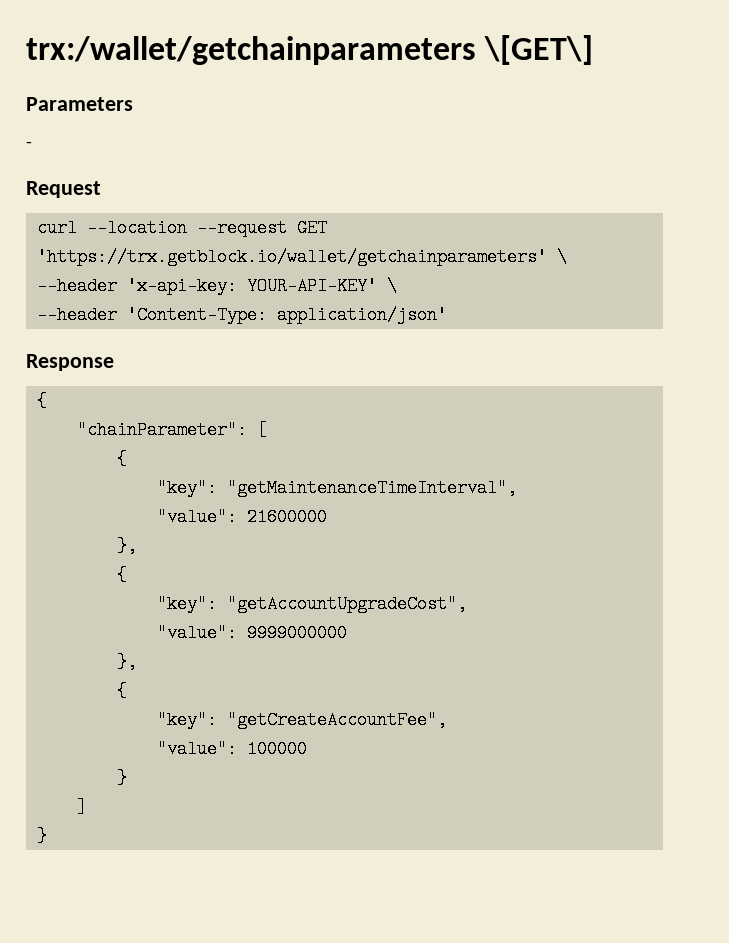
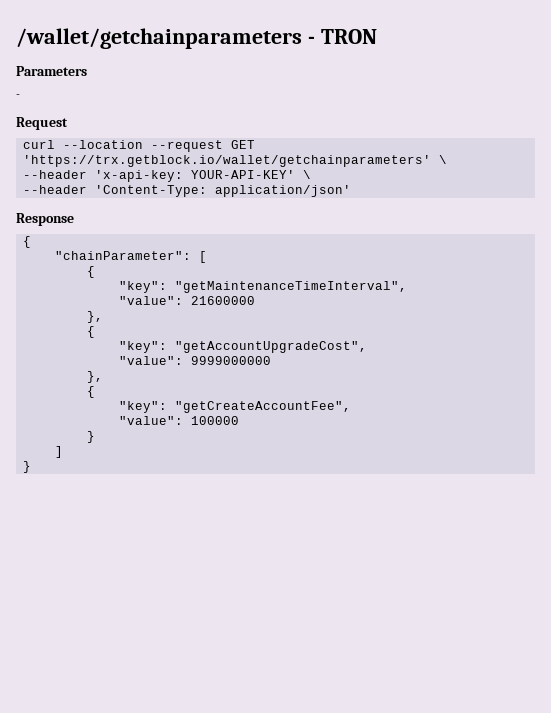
[26,35,594,65] trx:/wallet/getchainparameters \[GET\] -> [16,28,377,49] /wallet/getchainparameters - TRON

